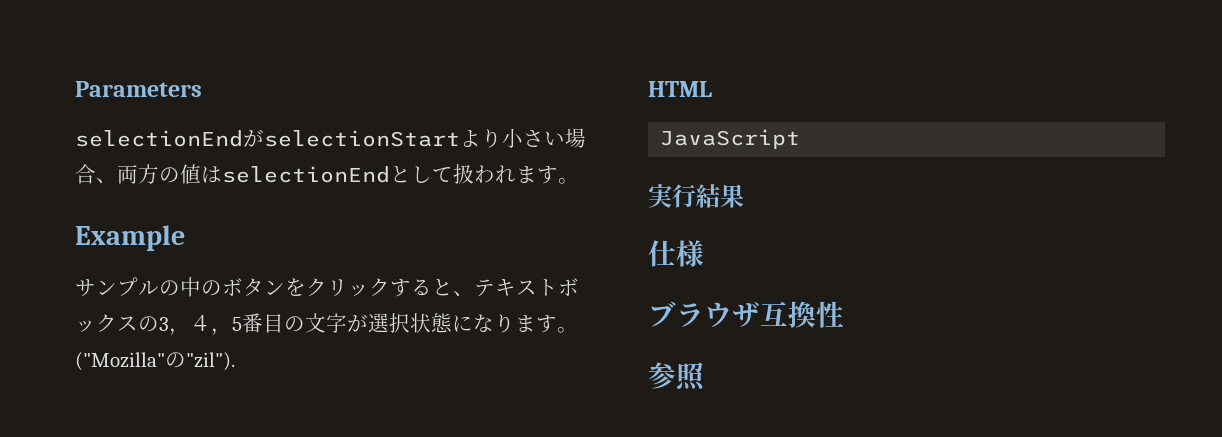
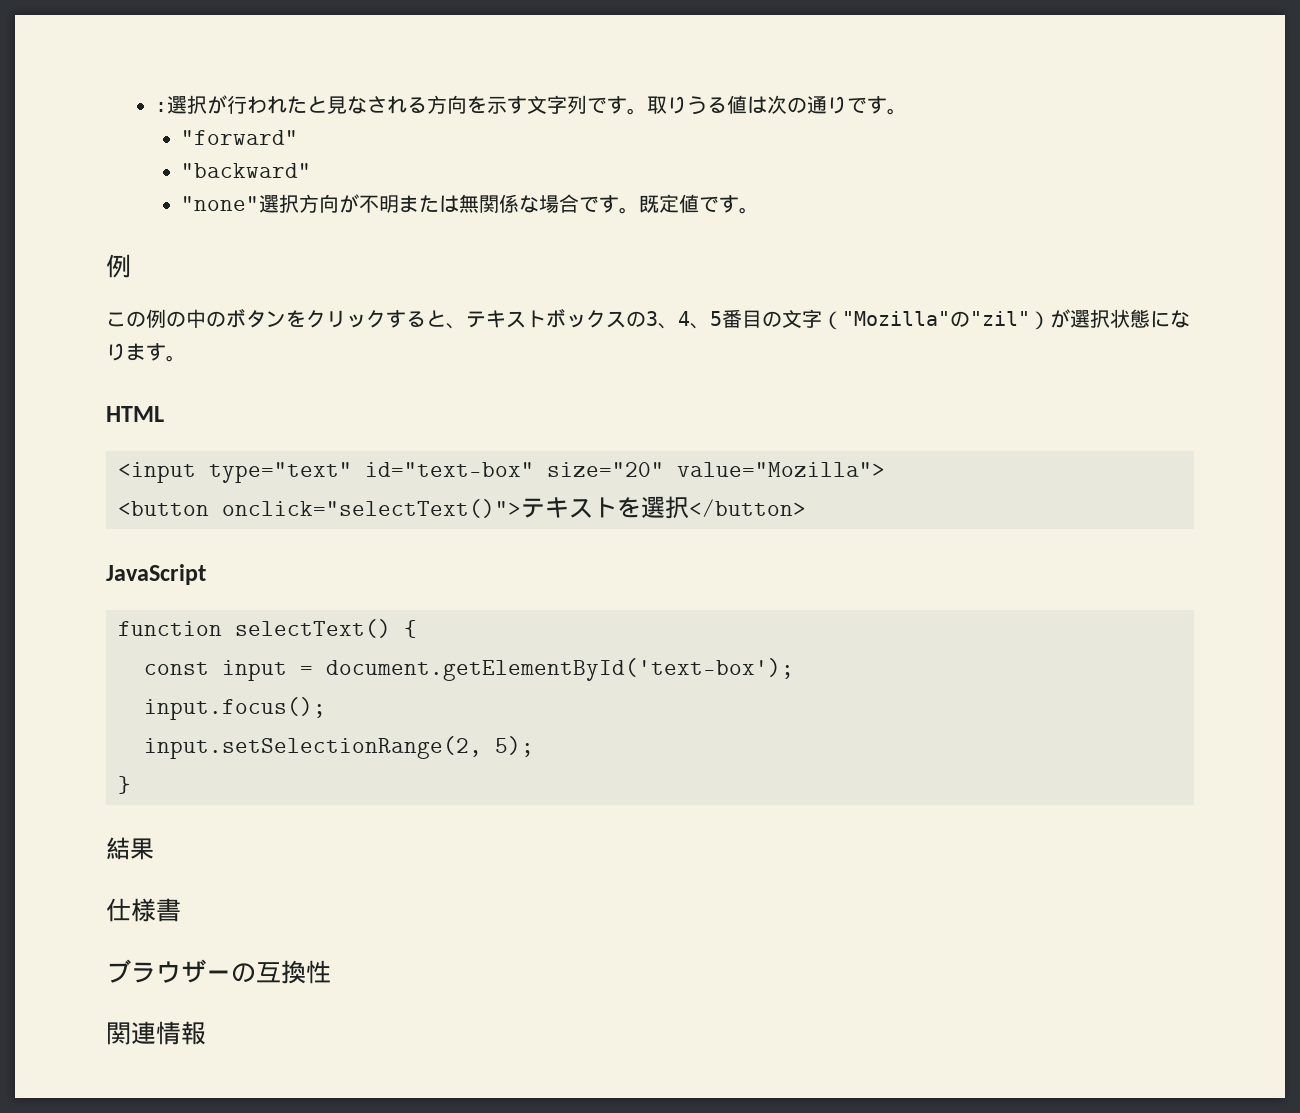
[75,81,202,97] [75,128,586,148] [75,164,579,184] [75,225,185,251] [75,277,159,296] Parameters // selectionEndがselectionStartより小さい場合、両方の値はselectionEndとして扱われます。 // Example // サンプル -> [154,95,907,115] [181,130,299,145] [181,163,312,178] [181,194,760,214] [106,254,131,278] [106,309,166,328] :選択が行われたと見なされる方向を示す文字列です。取りうる値は次の通りです。 // "forward" // "backward" // "none"選択方向が不明または無関係な場合です。既定値です。 // 例 // この例
[169,315,232,336] ，４， -> [658,311,710,329] 、4、
(347, 323) none -> [822,311,1050,330] （"Mozilla"の"zil"）
[75,352,235,371] ("Mozilla"の"zil"). -> (186, 358) none
[660,129,801,149] [648,184,696,208] JavaScript // 実行 -> [118,462,885,483] [118,496,806,519] [106,564,206,585] [118,619,417,638] [144,658,794,681] [144,697,326,720] [144,736,534,759] [118,776,131,794] <input type="text" id="text-box" size="20" value="Mozilla"> // <button onclick="selectText()">テキストを選択</button> // JavaScript // function selectText() { // const input = document.getElementById('text-box'); // input.focus(); // input.setSelectionRange(2, 5); // } //
(704, 253) none -> [156,898,181,922] 書
(760, 314) none -> [206,963,256,983] ーの
[648,362,705,391] 参照 -> [106,1021,206,1045] 関連情報

